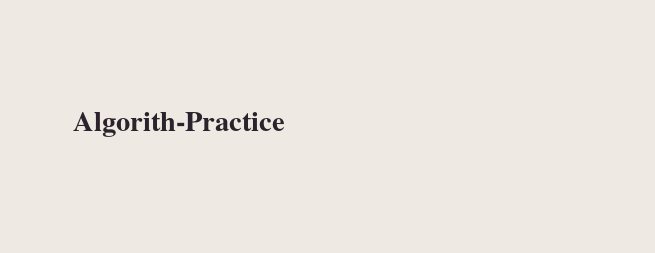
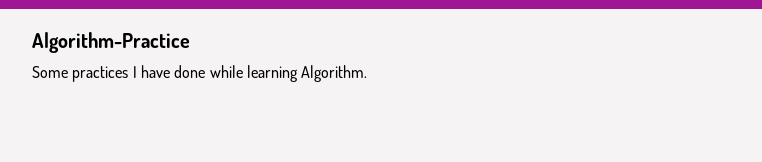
[73,112,285,137] Algorith-Practice -> [32,32,190,53] [32,65,368,82] Algorithm-Practice // Some practices I have done while learning Algorithm.

